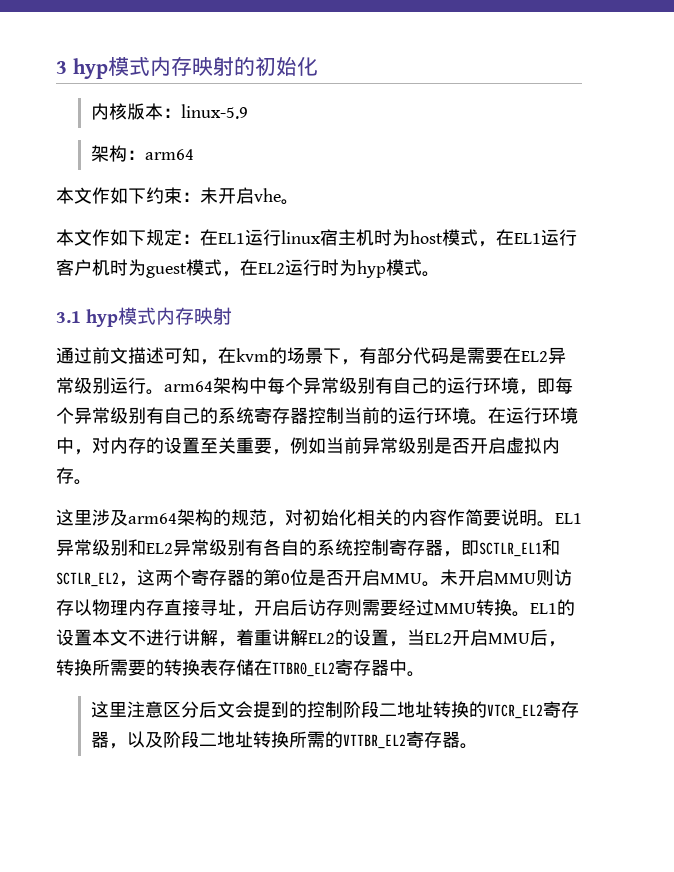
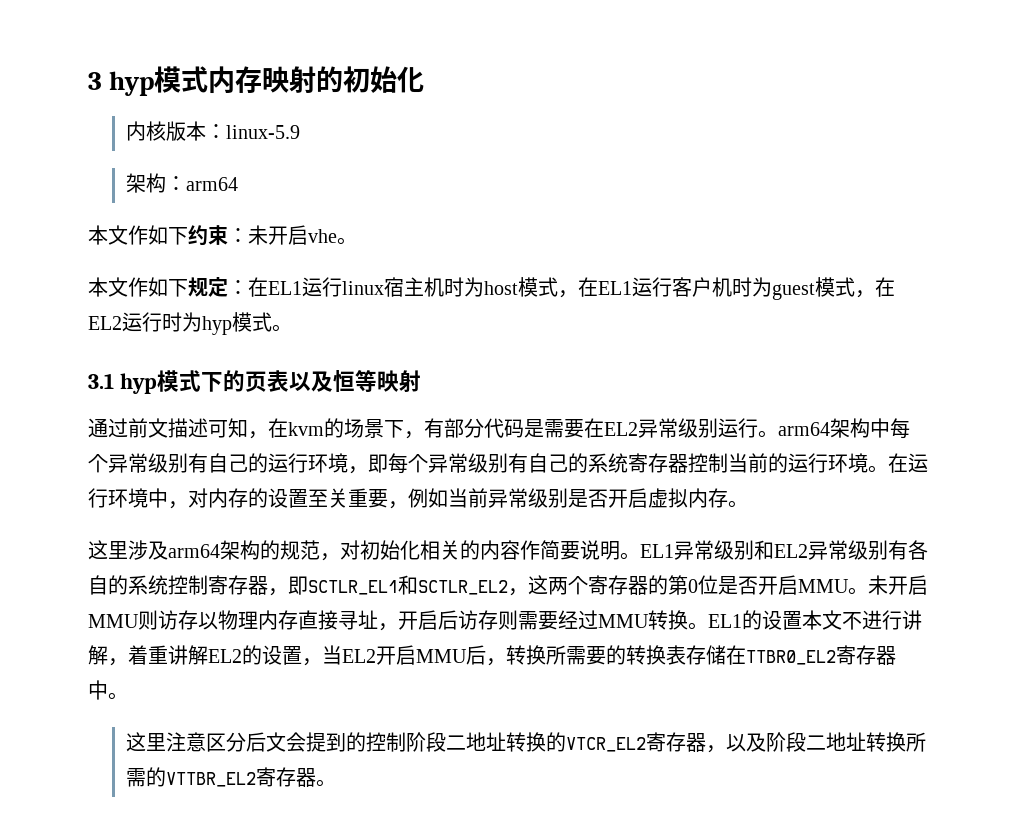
[156,307,195,325] 内存 -> [200,370,377,392] 下的页表以及恒等

